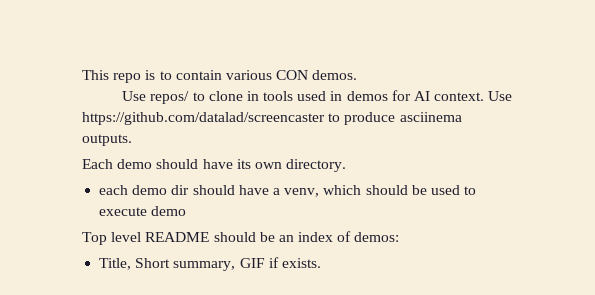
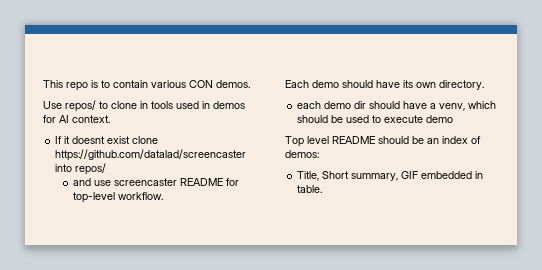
[488,91,513,101] [82,112,462,125] [82,134,132,146] Use https://github.com/datalad/screencaster to produce asciinema outputs. -> [55,136,159,144] [55,149,247,161] [55,163,107,175] [73,178,240,186] [73,192,164,203] // If it doesnt exist clone https://github.com/datalad/screencaster into repos/ // and use screencaster README for top-level workflow.
[268,257,321,268] if exists. -> [421,171,484,179] [297,185,323,193] embedded in table.

